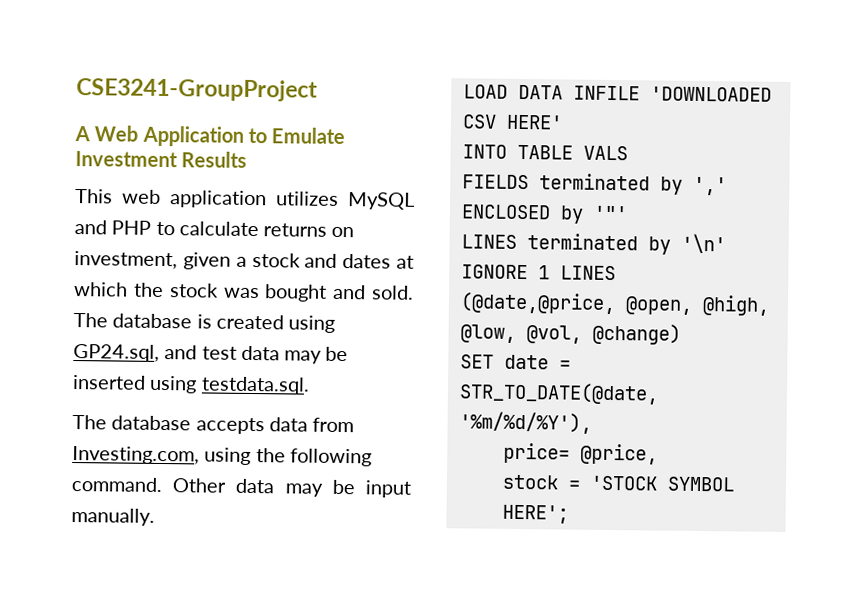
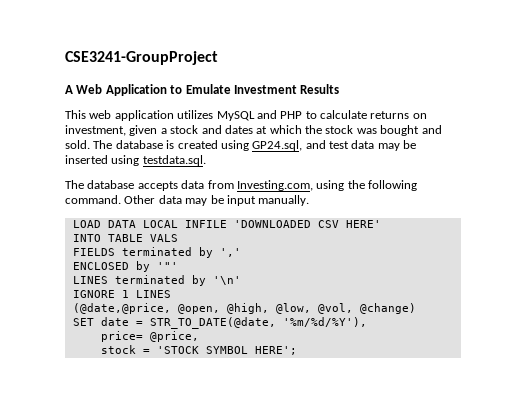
(563, 92) none -> [142,220,178,228] LOCAL

